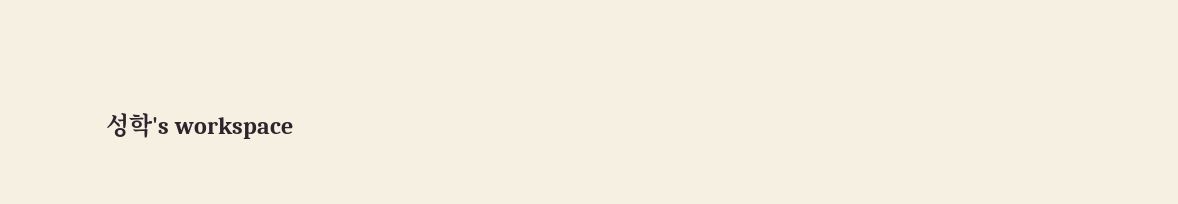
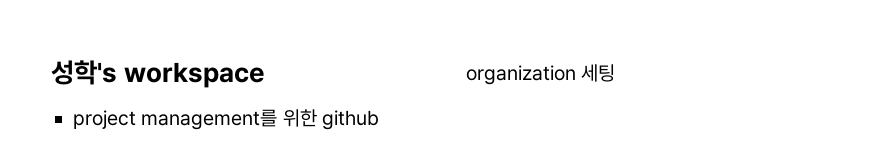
(294, 128) none -> [73,109,380,130] [466,64,616,85] // project management를 위한 github organization 세팅

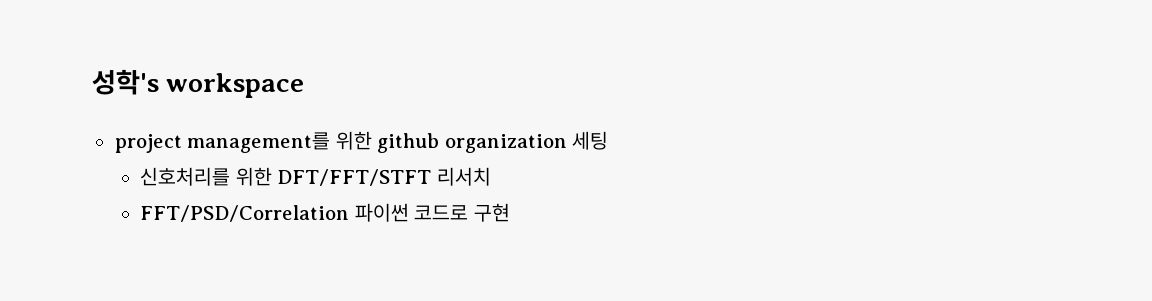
(616, 73) none -> [140,167,491,186] [140,203,510,222] // 신호처리를 위한 DFT/FFT/STFT 리서치 // FFT/PSD/Correlation 파이썬 코드로 구현

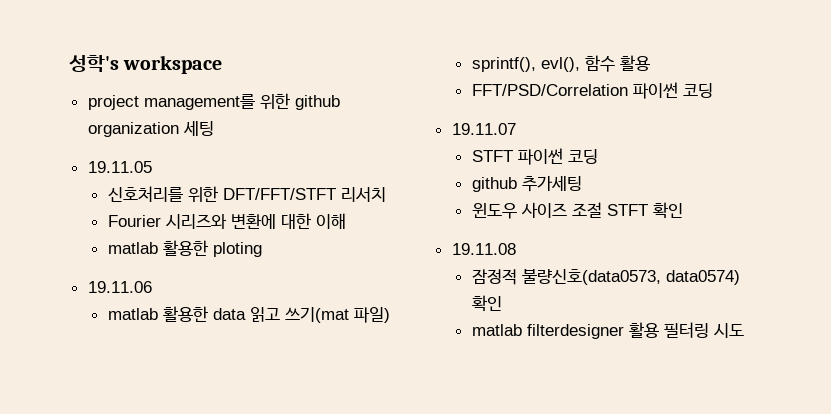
(609, 140) none -> [87,161,152,173] // 19.11.05
[140,203,510,222] FFT/PSD/Correlation 파이썬 코드로 구현 -> [107,213,346,229] [107,240,262,257] [87,281,152,293] [107,306,390,323] [471,55,650,72] [471,82,713,99] [451,123,516,135] [471,148,598,165] [471,176,582,192] [471,202,683,219] [451,243,516,255] [471,269,740,285] [471,295,502,312] [471,322,744,339] Fourier 시리즈와 변환에 대한 이해 // matlab 활용한 ploting // 19.11.06 // matlab 활용한 data 읽고 쓰기(mat 파일) // sprintf(), evl(), 함수 활용 // FFT/PSD/Correlation 파이썬 코딩 // 19.11.07 // STFT 파이썬 코딩 // github 추가세팅 // 윈도우 사이즈 조절 STFT 확인 // 19.11.08 // 잠정적 불량신호(data0573, data0574) 확인 // matlab filterdesigner 활용 필터링 시도

